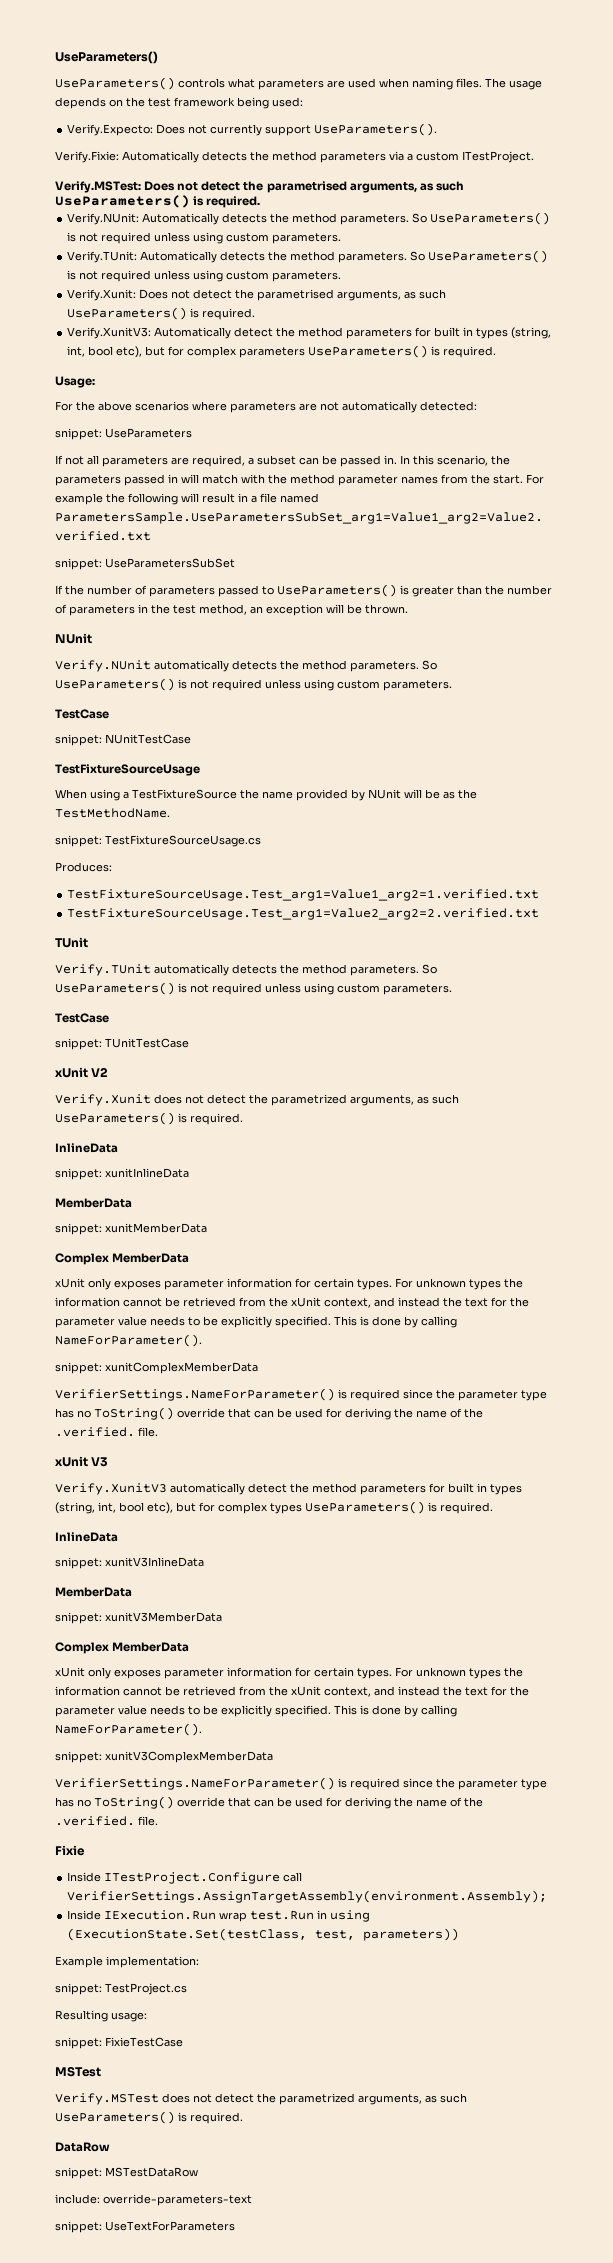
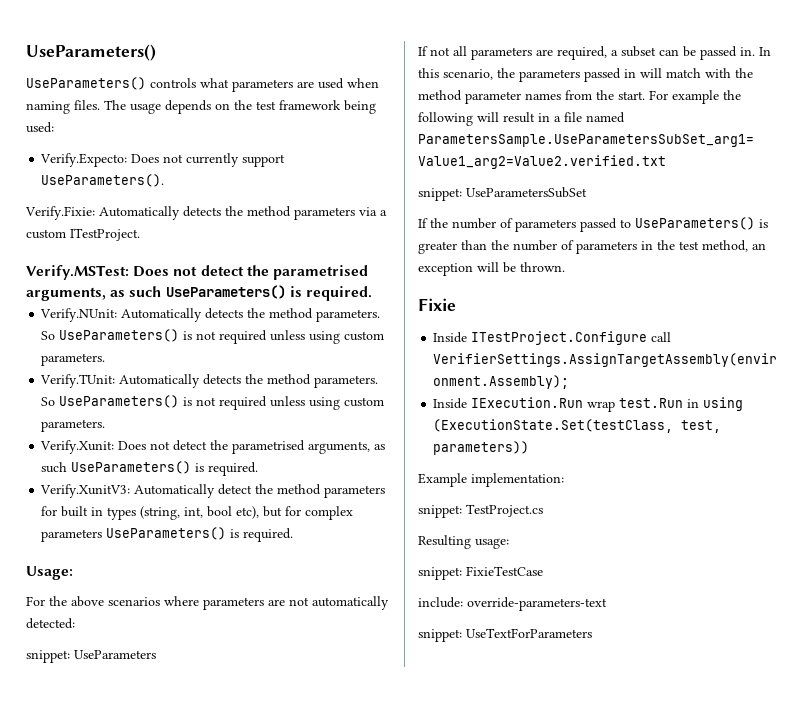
[55,633,92,644] [55,660,437,672] [55,678,452,691] [55,709,109,719] [55,734,191,746] [55,764,200,776] [55,789,477,801] [55,808,170,818] [55,835,261,847] [55,862,112,872] [67,889,540,901] [67,908,540,920] [55,937,88,948] [55,964,437,976] [55,982,452,995] [55,1013,109,1023] [55,1038,189,1050] [55,1067,109,1078] [55,1094,459,1106] [55,1112,243,1125] [55,1143,118,1153] [55,1168,189,1180] [55,1198,132,1208] [55,1223,207,1235] [55,1253,190,1265] [55,1278,523,1290] [55,1297,529,1308] [55,1316,457,1328] [55,1334,202,1347] [55,1362,258,1374] [55,1388,547,1401] [55,1407,483,1420] [55,1427,158,1437] [55,1456,109,1467] [55,1483,522,1495] [55,1501,493,1514] [55,1532,118,1542] [55,1557,204,1569] [55,1587,132,1597] [55,1612,222,1624] [55,1642,190,1654] [55,1667,523,1679] [55,1686,529,1697] [55,1705,457,1717] [55,1723,202,1736] [55,1751,273,1763] [55,1777,547,1790] [55,1796,483,1809] [55,1816,158,1826] // NUnit // Verify.NUnit automatically detects the method parameters. So UseParameters() is not required unless using custom parameters. // TestCase // snippet: NUnitTestCase // TestFixtureSourceUsage // When using a TestFixtureSource the name provided by NUnit will be as the TestMethodName. // snippet: TestFixtureSourceUsage.cs // Produces: // TestFixtureSourceUsage.Test_arg1=Value1_arg2=1.verified.txt // TestFixtureSourceUsage.Test_arg1=Value2_arg2=2.verified.txt // TUnit // Verify.TUnit automatically detects the method parameters. So UseParameters() is not required unless using custom parameters. // TestCase // snippet: TUnitTestCase // xUnit V2 // Verify.Xunit does not detect the parametrized arguments, as such UseParameters() is required. // InlineData // snippet: xunitInlineData // MemberData // snippet: xunitMemberData // Complex MemberData // xUnit only exposes parameter information for certain types. For unknown types the information cannot be retrieved from the xUnit context, and instead the text for the parameter value needs to be explicitly specified. This is done by calling NameForParameter(). // snippet: xunitComplexMemberData // VerifierSettings.NameForParameter() is required since the parameter type has no ToString() override that can be used for deriving the name of the .verified. file. // xUnit V3 // Verify.XunitV3 automatically detect the method parameters for built in types (string, int, bool etc), but for complex types UseParameters() is required. // InlineData // snippet: xunitV3InlineData // MemberData // snippet: xunitV3MemberData // Complex MemberData // xUnit only exposes parameter information for certain types. For unknown types the information cannot be retrieved from the xUnit context, and instead the text for the parameter value needs to be explicitly specified. This is done by calling NameForParameter(). // snippet: xunitV3ComplexMemberData // VerifierSettings.NameForParameter() is required since the parameter type has no ToString() override that can be used for deriving the name of the .verified. file. -> (565, 267) none
[55,2066,101,2077] [55,2093,467,2105] [55,2111,243,2124] [55,2142,110,2152] [55,2167,198,2179] // MSTest // Verify.MSTest does not detect the parametrized arguments, as such UseParameters() is required. // DataRow // snippet: MSTestDataRow -> (543, 571) none

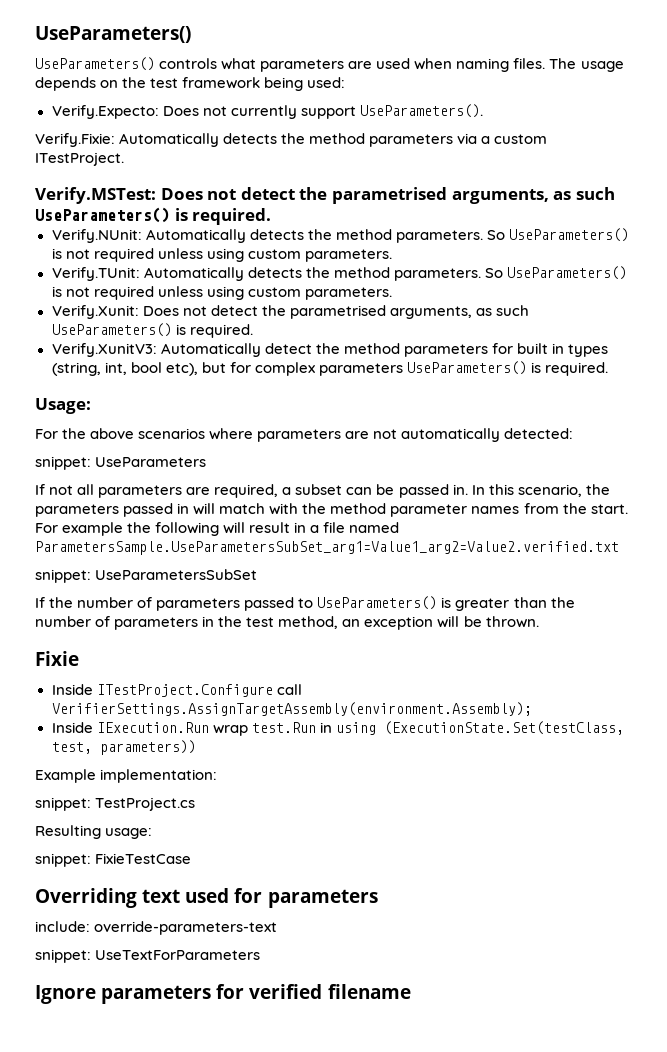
(543, 571) none -> [35,888,378,908] // Overriding text used for parameters
(592, 633) none -> [35,984,411,1004] // Ignore parameters for verified filename

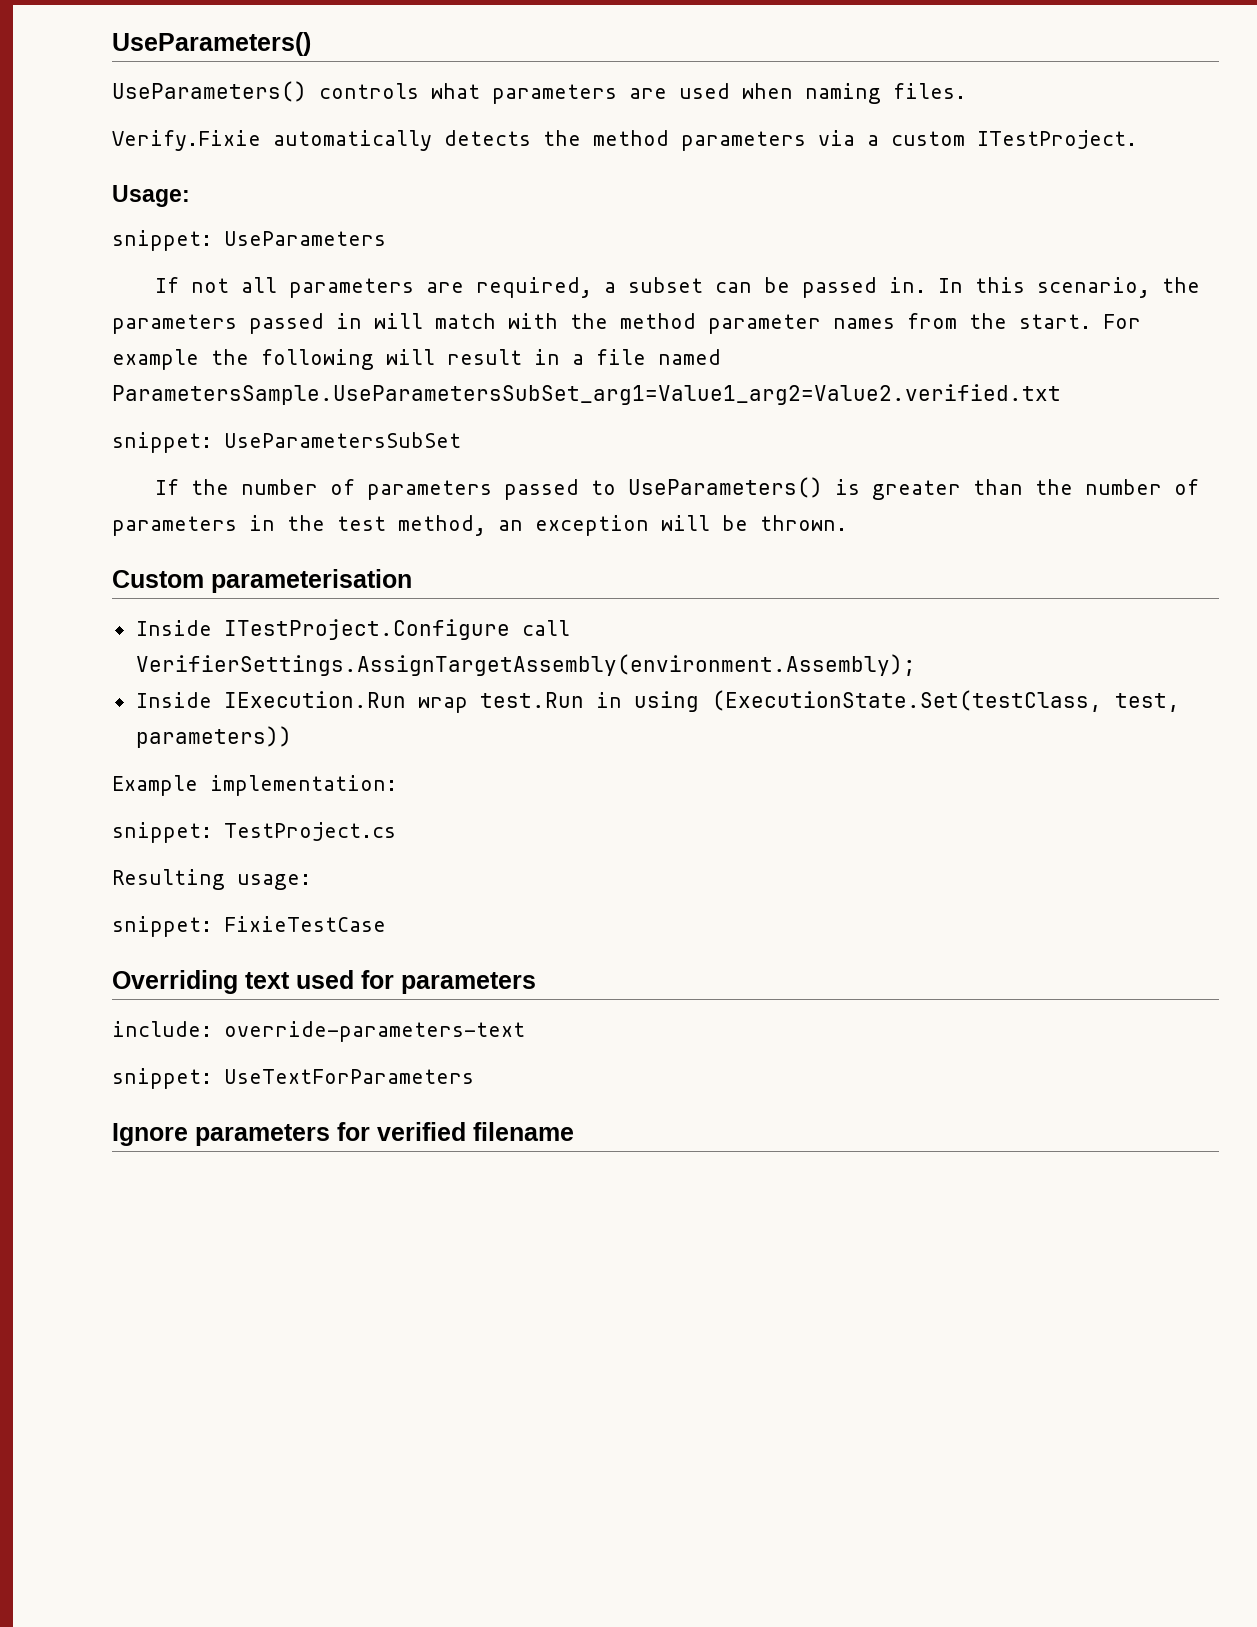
[549,58,624,72] [35,77,346,91] [51,104,483,119] [35,133,220,147] The usage depends on the test framework being used: // Verify.Expecto: Does not currently support UseParameters(). // Verify.Fixie: Automatically -> [112,130,432,151] // Verify.Fixie automatically
[35,187,615,204] [35,207,272,225] [51,228,629,243] [51,248,392,262] [51,266,627,281] [51,286,392,300] [51,305,529,319] [51,323,253,338] [51,343,608,357] [51,361,609,376] [35,398,91,414] [35,428,574,442] Verify.MSTest: Does not detect the parametrised arguments, as such UseParameters() is required. // Verify.NUnit: Automatically detects the method parameters. So UseParameters() is not required unless using custom parameters. // Verify.TUnit: Automatically detects the method parameters. So UseParameters() is not required unless using custom parameters. // Verify.Xunit: Does not detect the parametrised arguments, as such UseParameters() is required. // Verify.XunitV3: Automatically detect the method parameters for built in types (string, int, bool etc), but for complex parameters UseParameters() is required. // Usage: // For the above scenarios where parameters are not automatically detected: -> [112,185,190,207] Usage:
[35,651,79,666] Fixie -> [112,569,412,593] Custom parameterisation

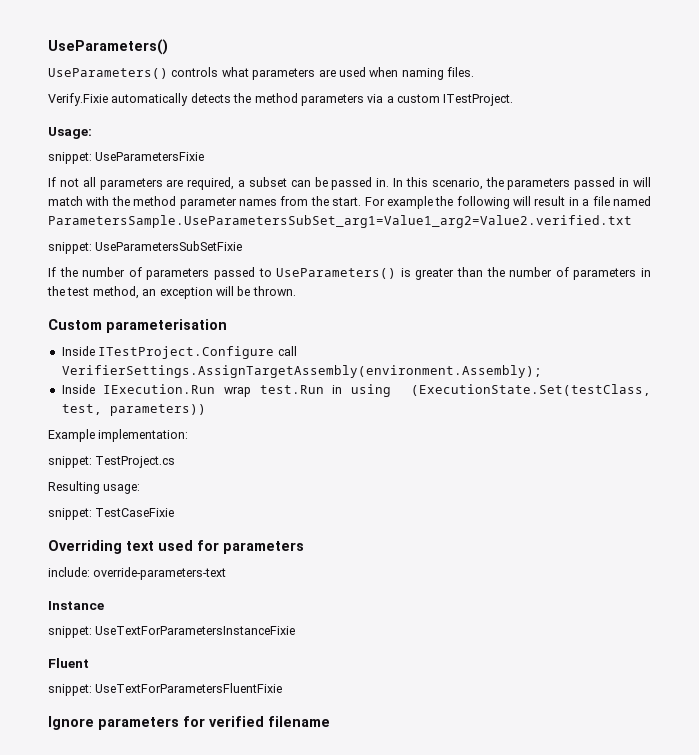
[224,231,386,246] UseParameters -> [95,152,205,161] UseParametersFixie
[224,432,461,448] UseParametersSubSet -> [95,241,243,251] UseParametersSubSetFixie
[224,916,386,932] FixieTestCase -> [95,508,175,517] TestCaseFixie
[112,1068,474,1089] // snippet: UseTextForParameters -> [48,601,104,610] [48,626,296,638] [48,658,89,668] [48,683,283,696] // Instance // snippet: UseTextForParametersInstanceFixie // Fluent // snippet: UseTextForParametersFluentFixie

